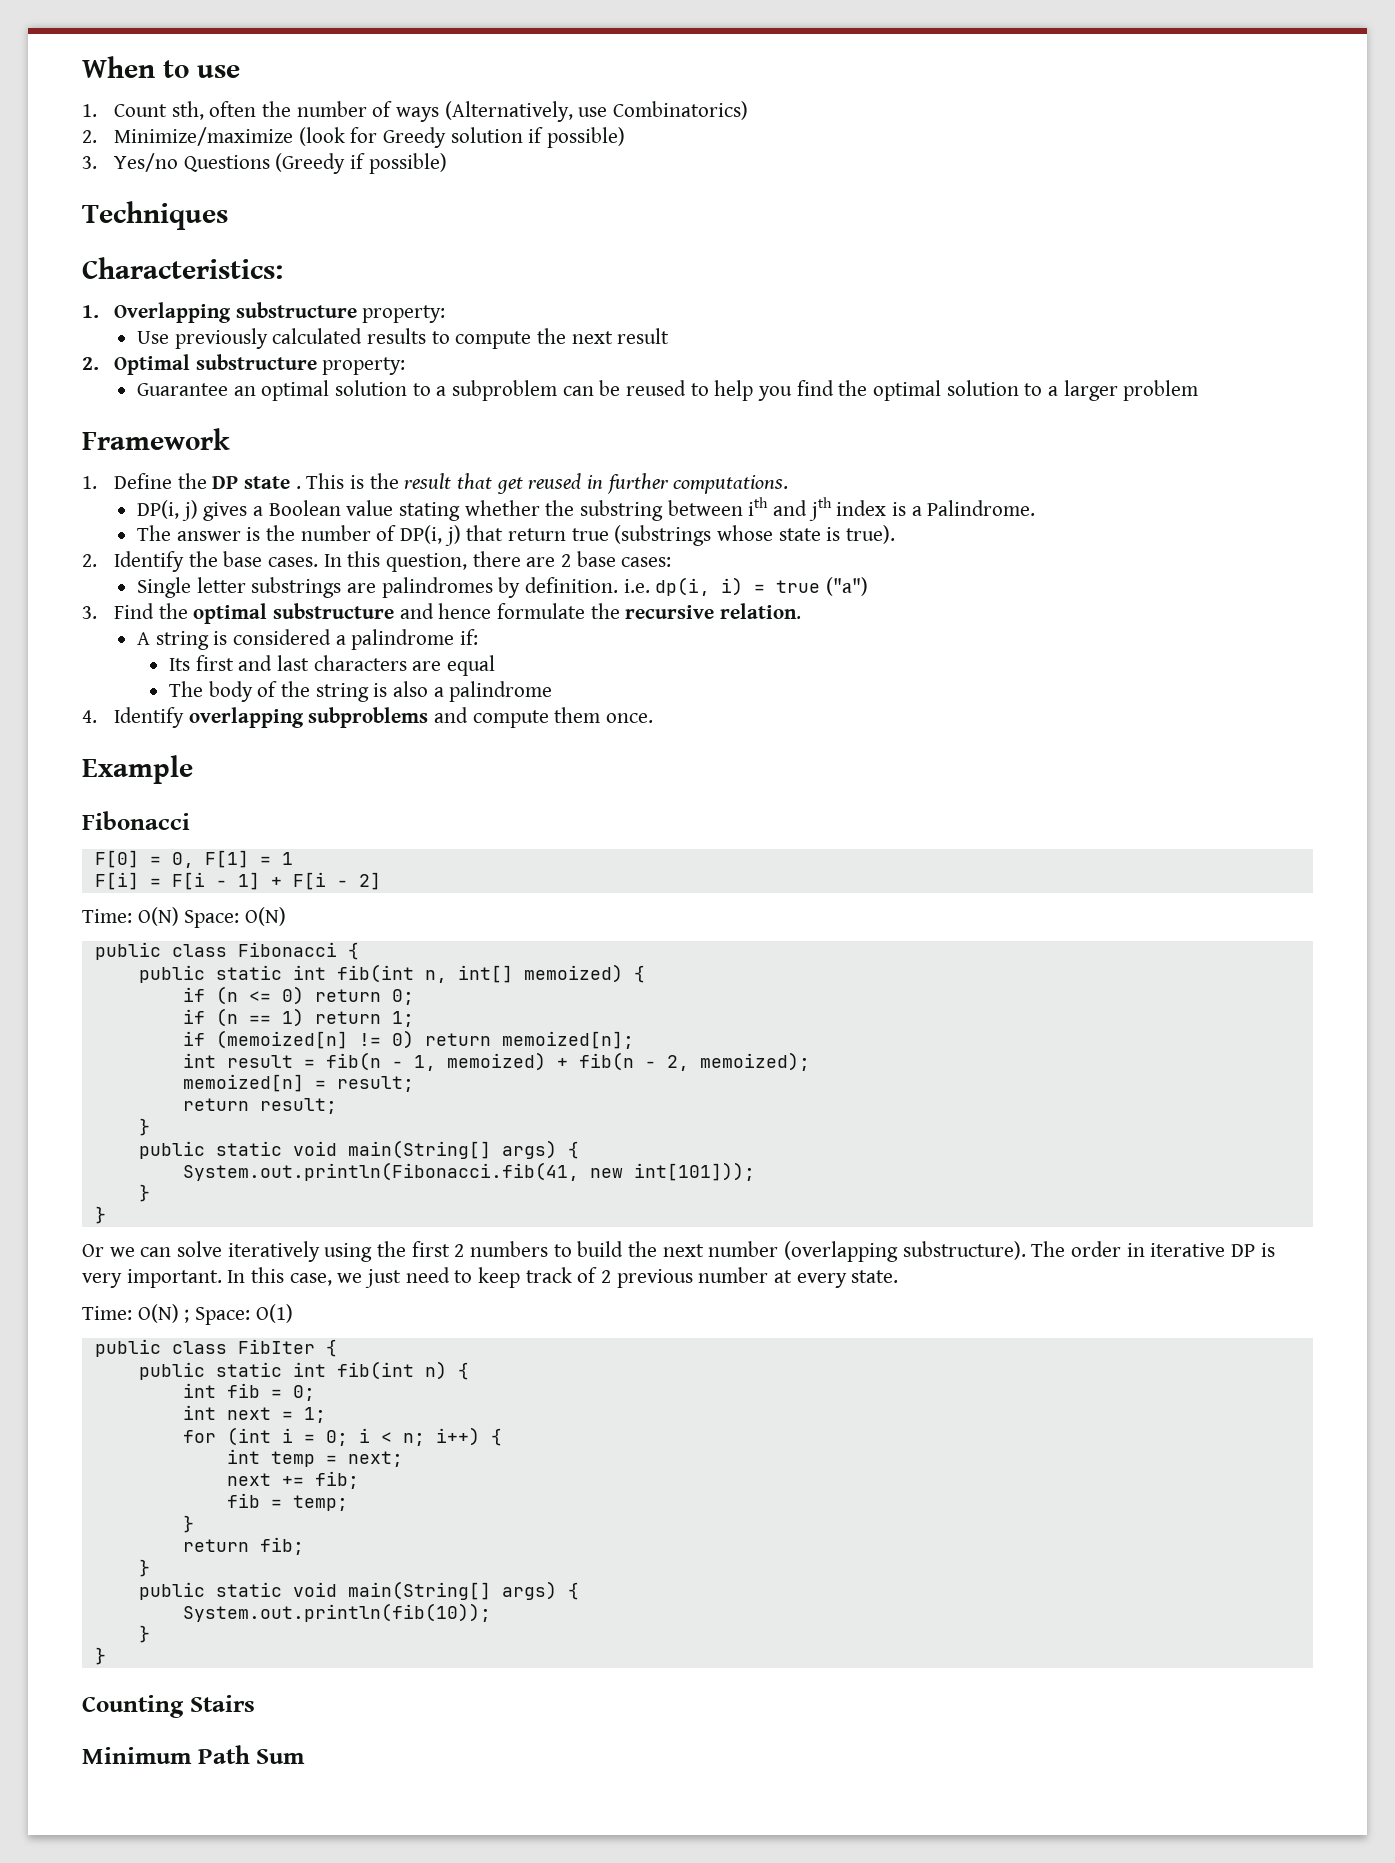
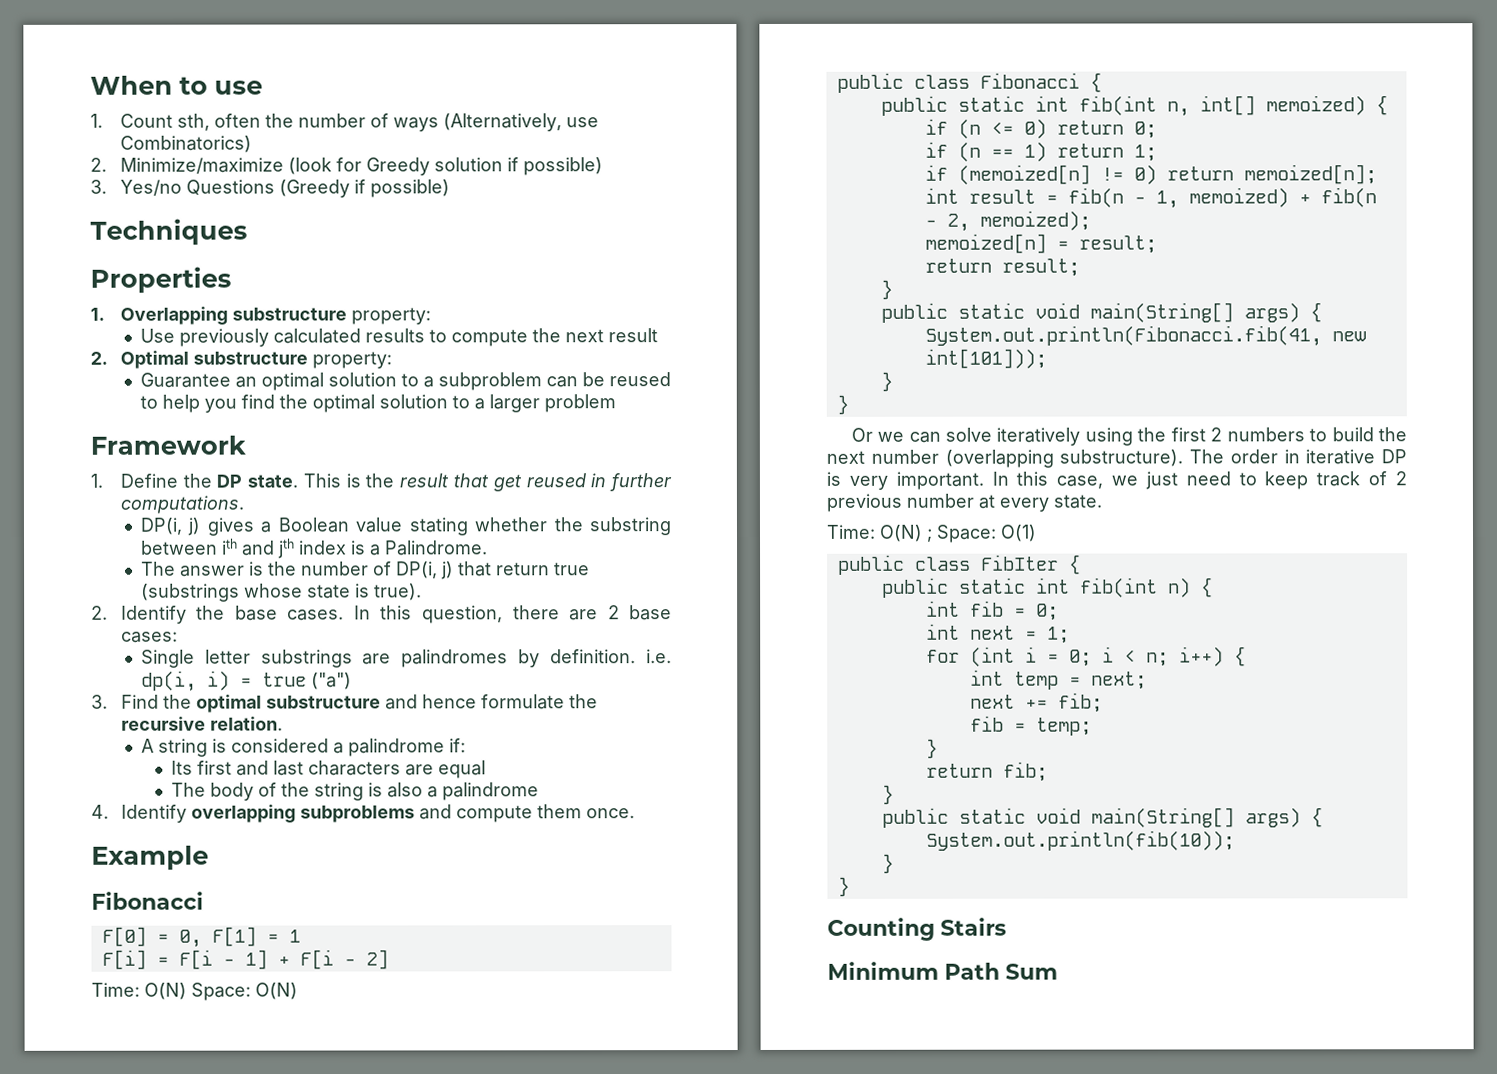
[82,257,283,279] Characteristics: -> [90,266,232,293] Properties
[243,476,301,489] state . -> [247,474,299,488] state.

